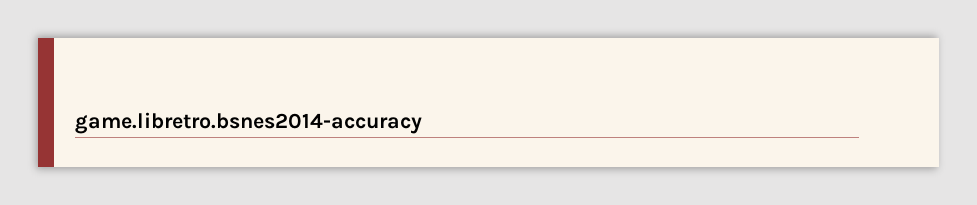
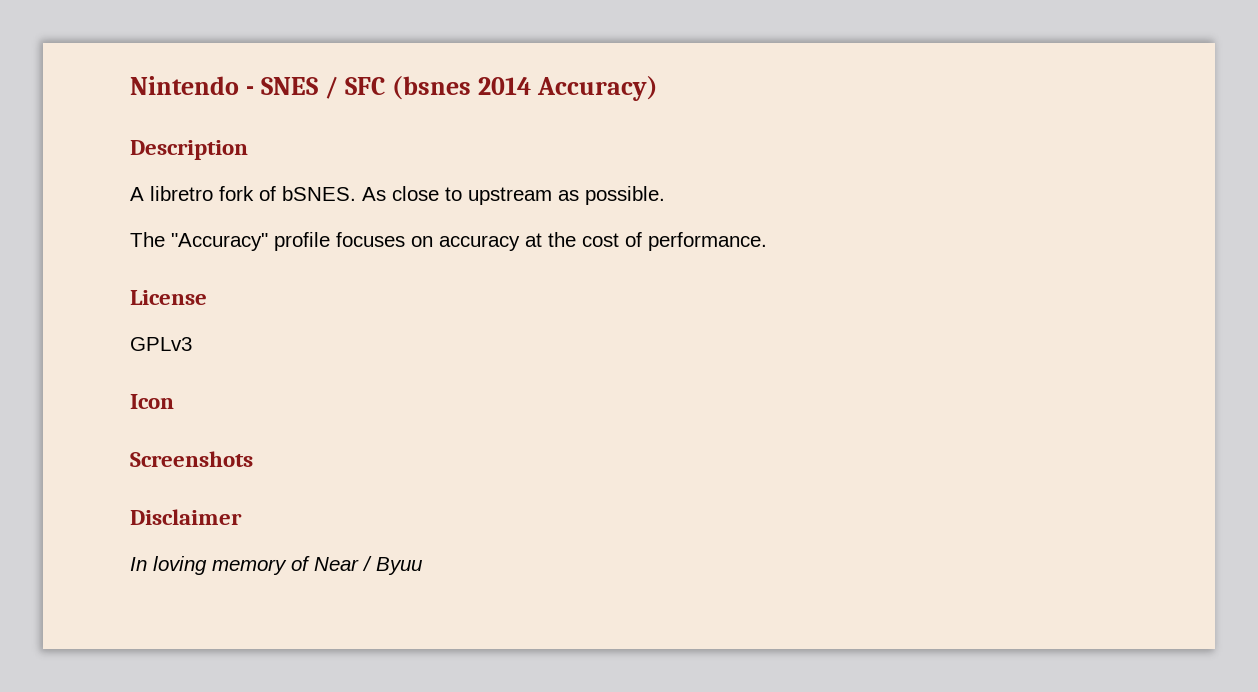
[75,112,422,134] game.libretro.bsnes2014-accuracy -> [130,76,659,101] [130,140,248,160] [130,186,665,205] [130,232,767,251] [130,290,207,305] [130,337,192,351] [130,394,174,409] [130,451,253,467] [130,509,242,525] [130,556,422,575] Nintendo - SNES / SFC (bsnes 2014 Accuracy) // Description // A libretro fork of bSNES. As close to upstream as possible. // The "Accuracy" profile focuses on accuracy at the cost of performance. // License // GPLv3 // Icon // Screenshots // Disclaimer // In loving memory of Near / Byuu

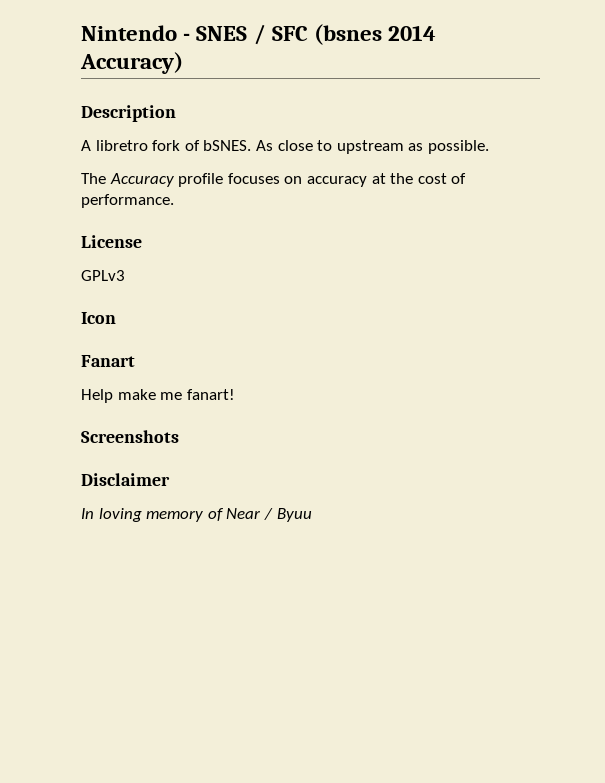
[171,233,268,251] "Accuracy" -> [109,173,174,187] Accuracy
(174, 401) none -> [81,355,135,367] [81,389,235,403] // Fanart // Help make me fanart!

